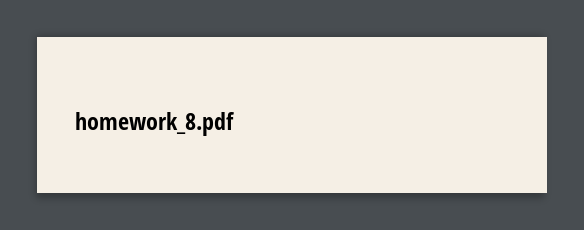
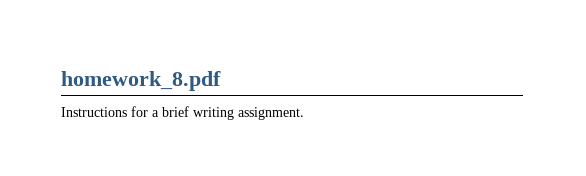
(235, 124) none -> [61,106,304,120] // Instructions for a brief writing assignment.

